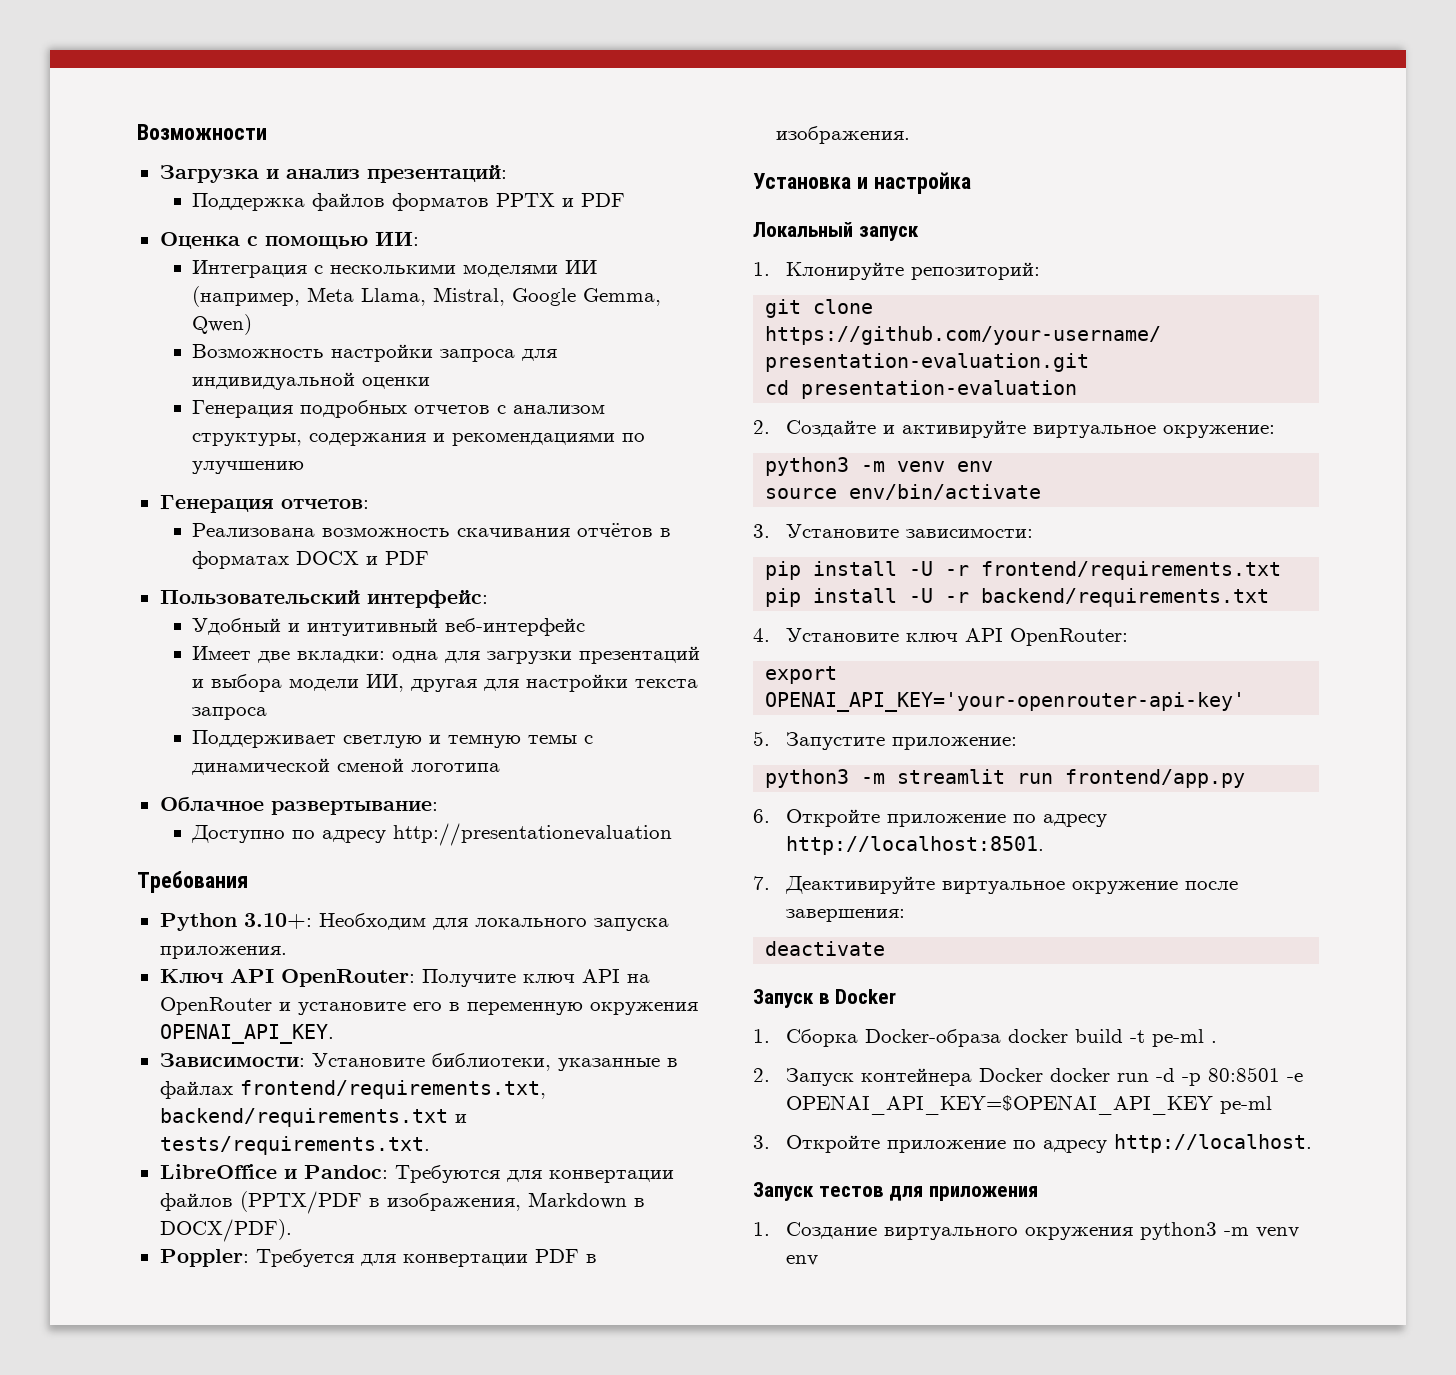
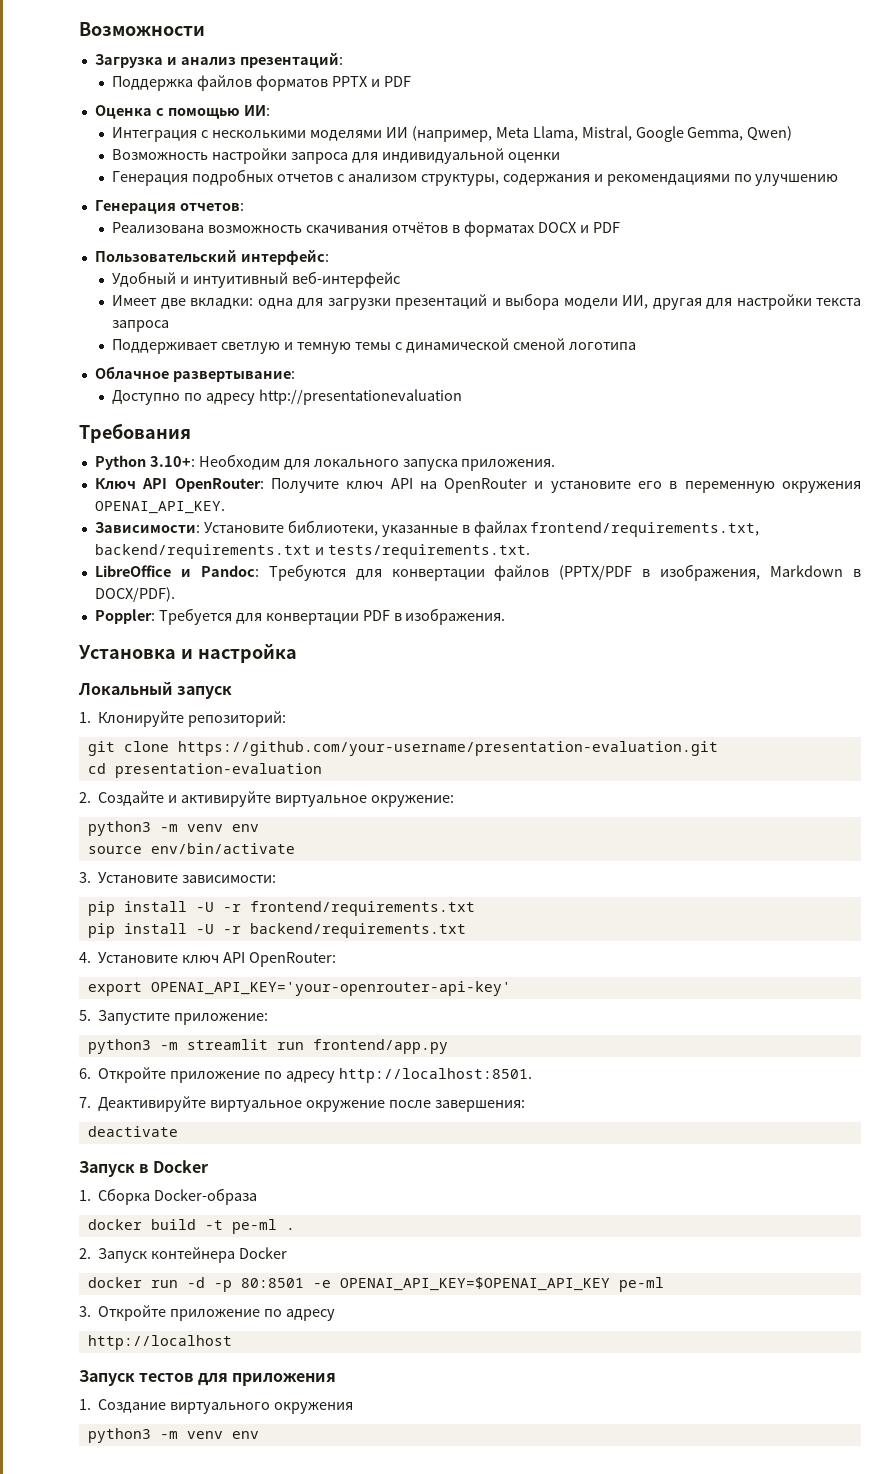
(1001, 1038) none -> (258, 1196) //
(1043, 1075) none -> (288, 1253) //
[1113,1134,1312,1153] http://localhost. -> [87,1335,232,1350] // http://localhost
(1133, 1233) none -> (354, 1408) //

